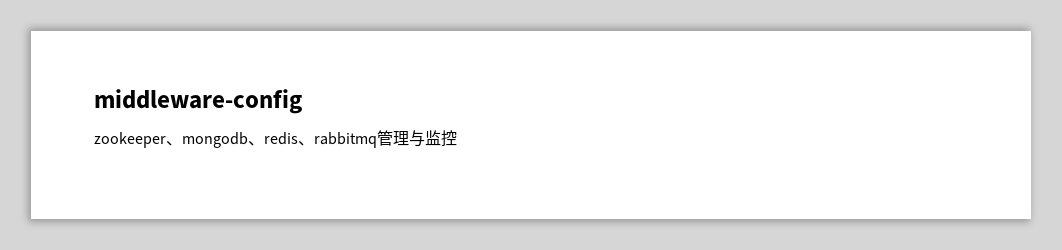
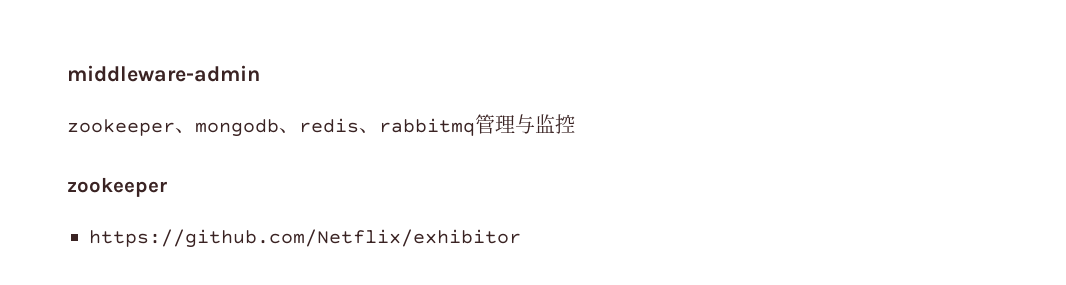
[94,89,302,114] middleware-config -> [67,65,260,82] middleware-admin
(457, 138) none -> [67,177,167,197] [89,229,521,248] // zookeeper // https://github.com/Netflix/exhibitor

